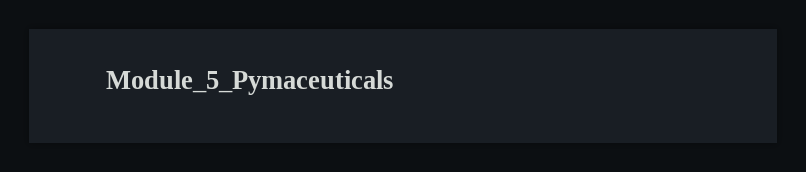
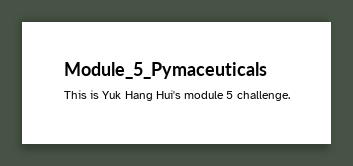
(393, 82) none -> [64,90,290,101] // This is Yuk Hang Hui's module 5 challenge.

